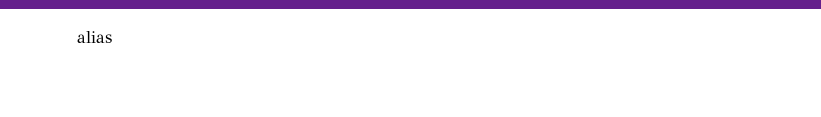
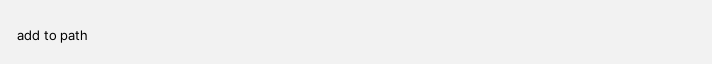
[77,31,112,43] alias -> [17,30,89,43] add to path

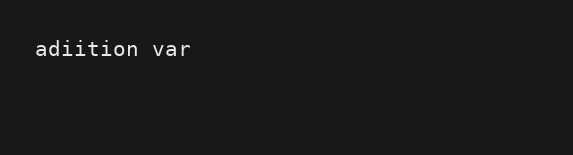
[17,30,89,43] add to path -> [35,40,191,56] adiition var

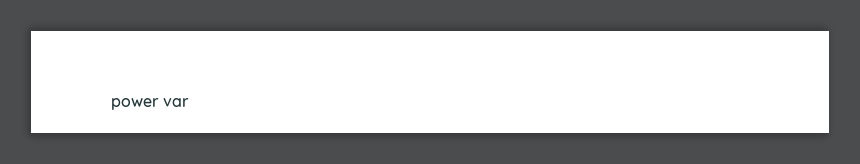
[35,40,139,56] adiition -> [111,98,159,110] power

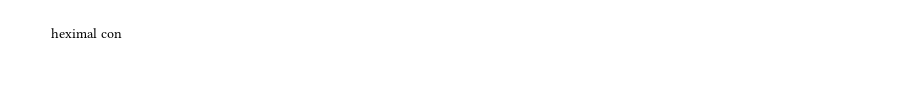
[111,98,190,110] power var -> [51,28,122,38] heximal con

